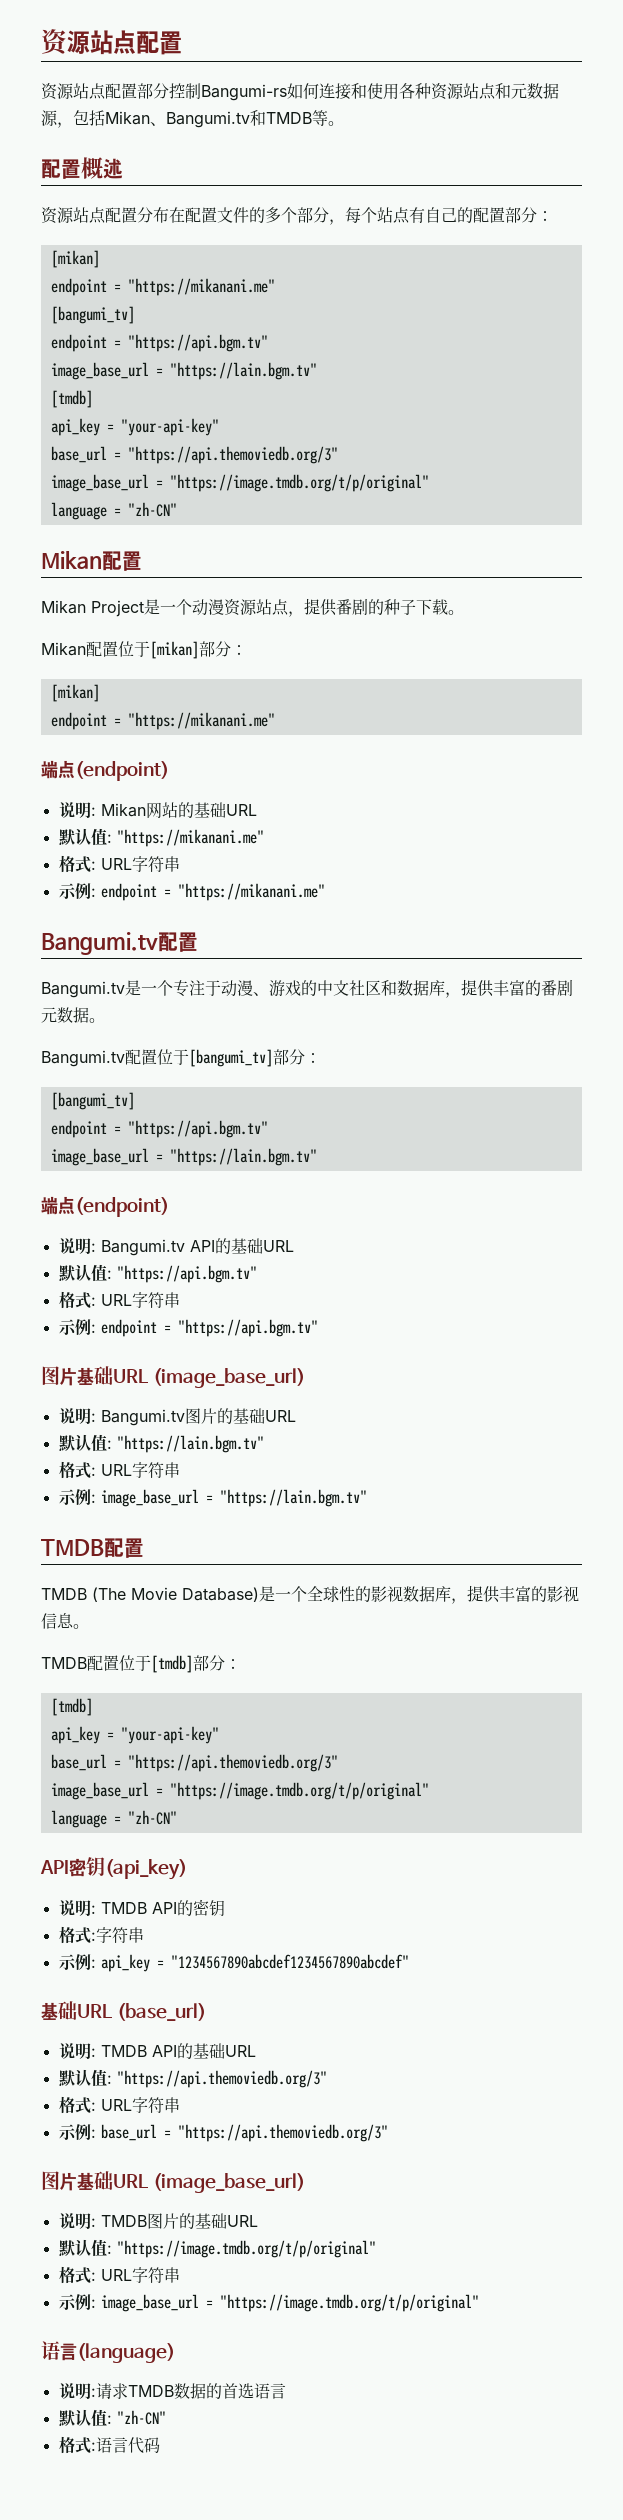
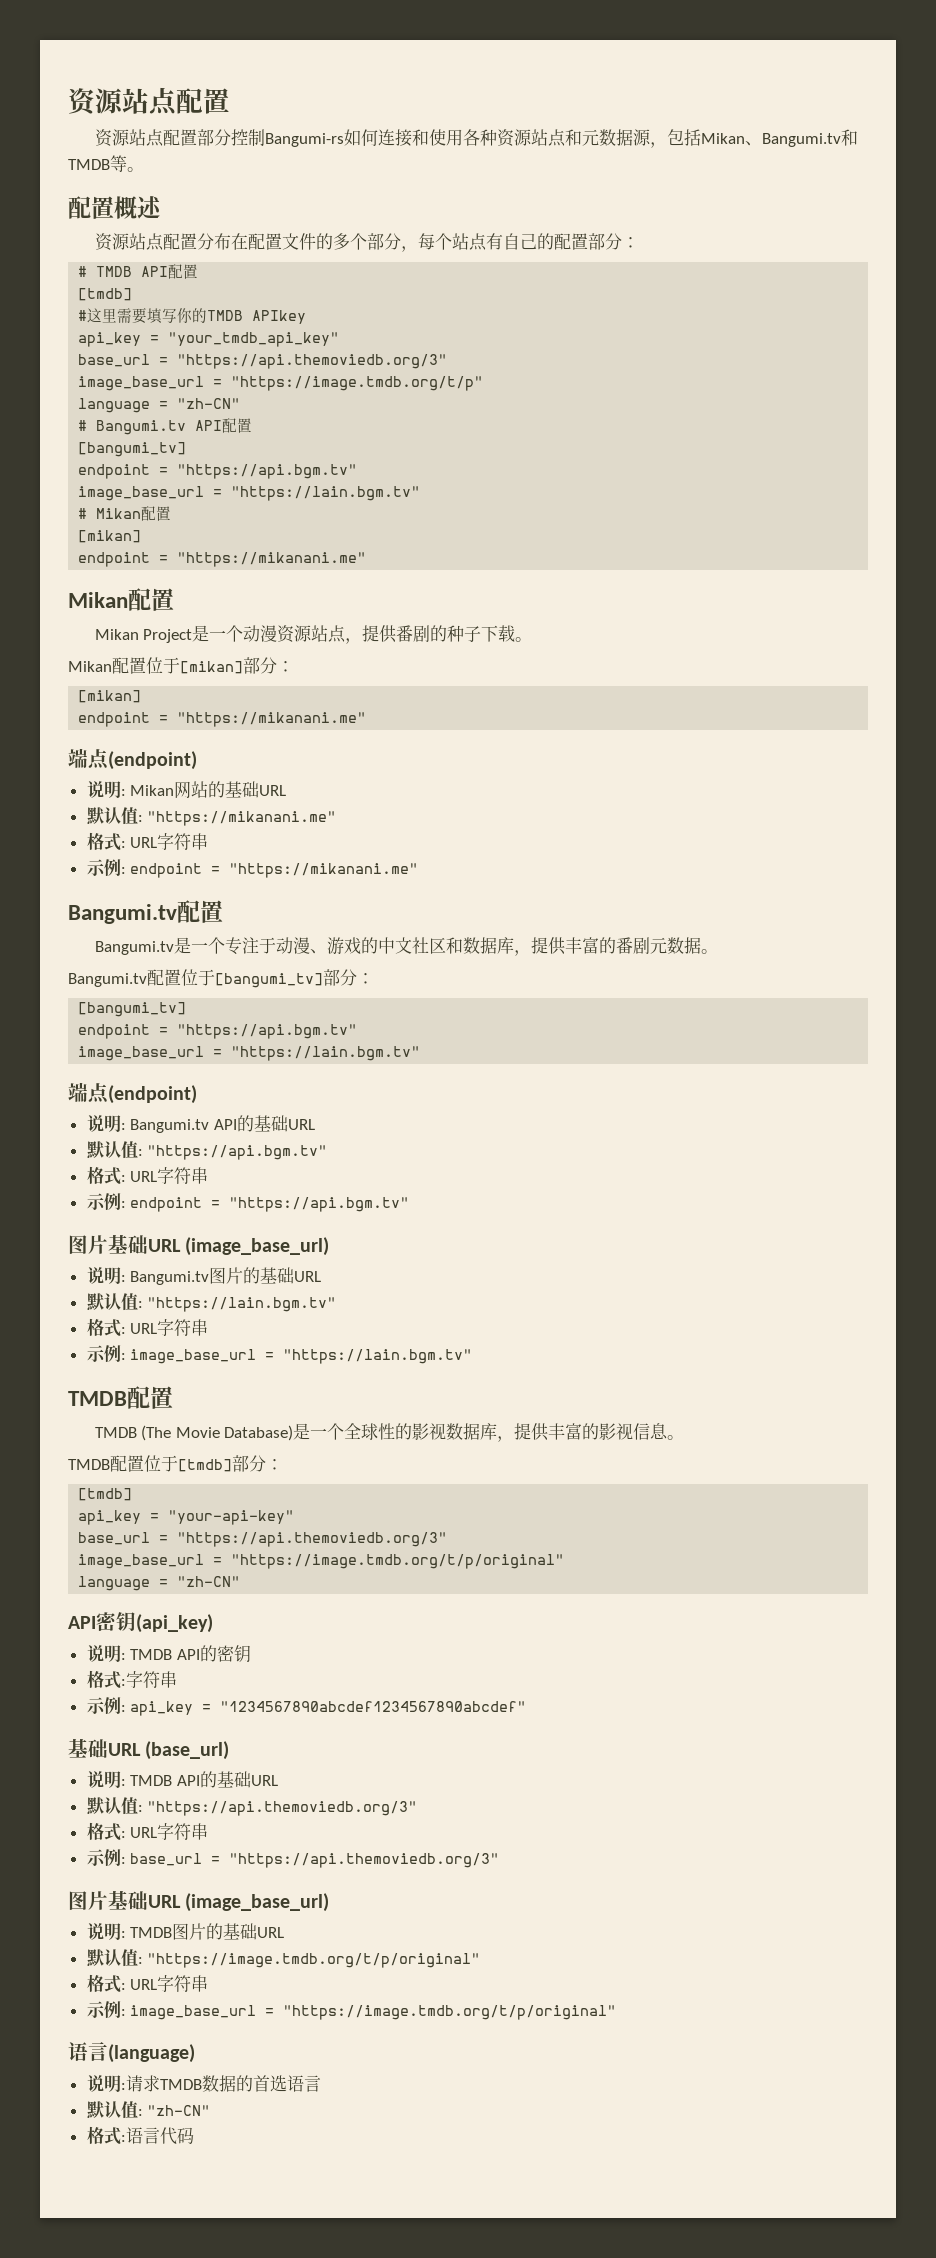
[50,250,100,268] [50,278,275,296] [50,306,135,324] [50,334,268,352] [50,362,317,380] [50,390,93,408] [50,418,219,436] [50,446,338,464] [50,474,429,492] [50,502,177,520] [mikan] // endpoint = "https://mikanani.me" // [bangumi_tv] // endpoint = "https://api.bgm.tv" // image_base_url = "https://lain.bgm.tv" // [tmdb] // api_key = "your-api-key" // base_url = "https://api.themoviedb.org/3" // image_base_url = "https://image.tmdb.org/t/p/original" // language = "zh-CN" -> [78,264,199,279] [78,288,133,301] [78,308,307,324] [78,332,340,347] [78,354,448,369] [78,376,484,391] [78,398,241,413] [78,418,253,435] [78,442,187,457] [78,464,358,479] [78,486,421,501] [78,506,172,521] [78,530,142,543] [78,552,367,567] # TMDB API配置 // [tmdb] // #这里需要填写你的TMDB APIkey // api_key = "your_tmdb_api_key" // base_url = "https://api.themoviedb.org/3" // image_base_url = "https://image.tmdb.org/t/p" // language = "zh-CN" // # Bangumi.tv API配置 // [bangumi_tv] // endpoint = "https://api.bgm.tv" // image_base_url = "https://lain.bgm.tv" // # Mikan配置 // [mikan] // endpoint = "https://mikanani.me"

